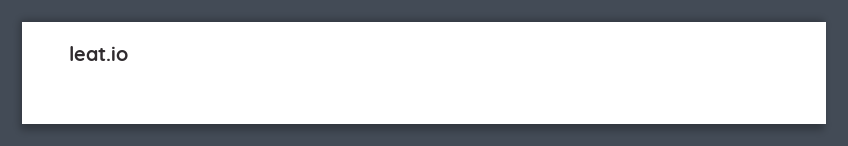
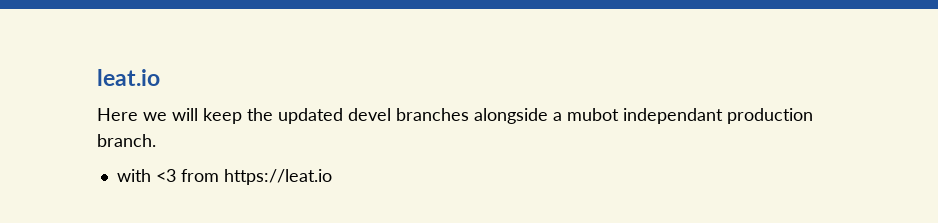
(128, 53) none -> [97,108,813,124] [97,134,156,147] [116,169,332,185] // Here we will keep the updated devel branches alongside a mubot independant production branch. // with <3 from https://leat.io

